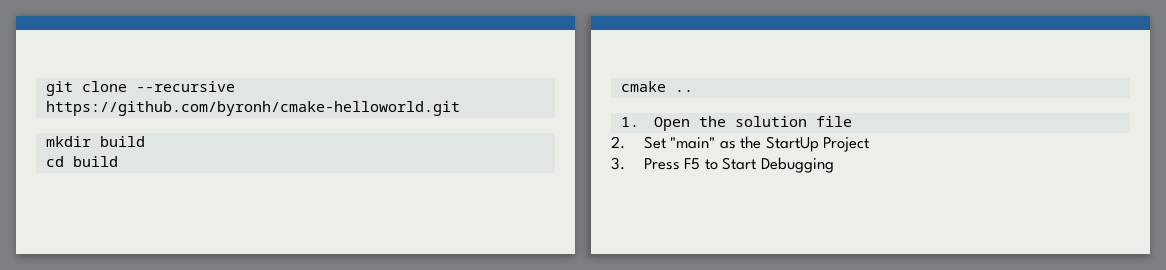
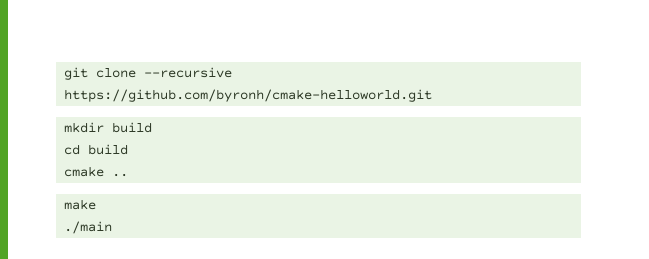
[620,116,852,131] [611,136,870,152] [611,157,834,173] 1. Open the solution file // 2. Set "main" as the StartUp Project // 3. Press F5 to Start Debugging -> [63,199,96,210] [63,221,112,234] make // ./main

